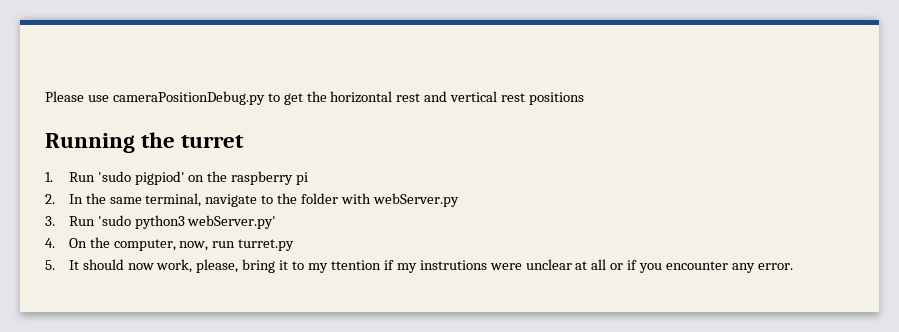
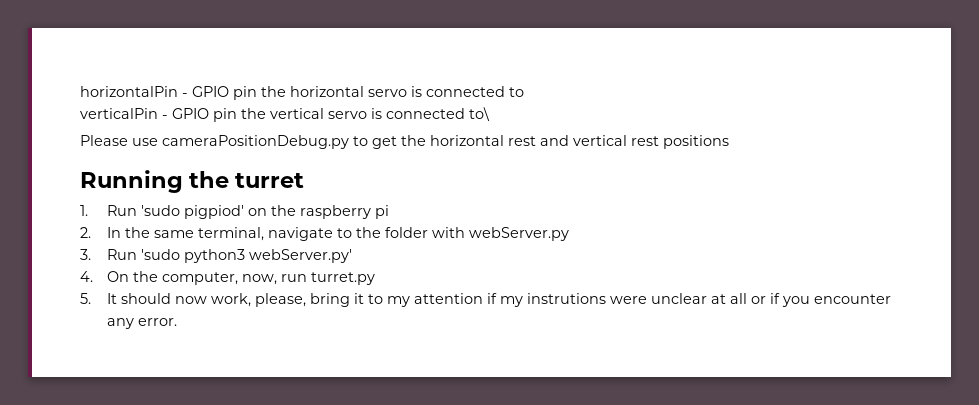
(45, 96) none -> [80,86,524,100] [80,107,490,122] horizontalPin - GPIO pin the horizontal servo is connected to // verticalPin - GPIO pin the vertical servo is connected to\ //
[330,260,381,270] ttention -> [413,293,483,304] attention

